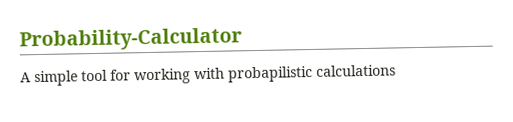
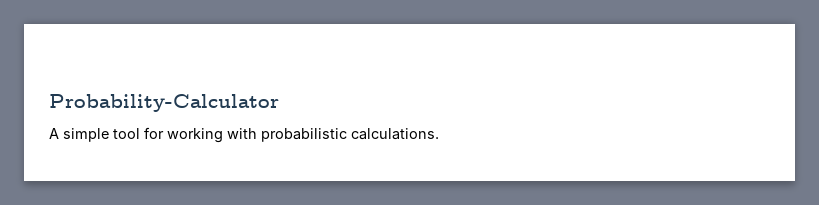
[228,64,396,83] probapilistic calculations -> [261,128,439,142] probabilistic calculations.

